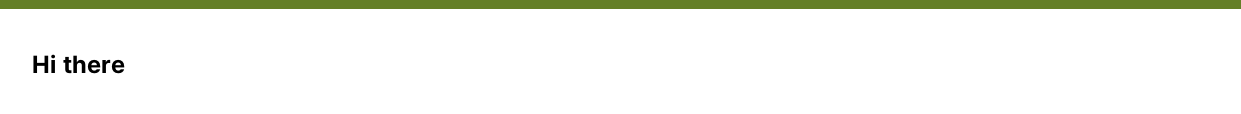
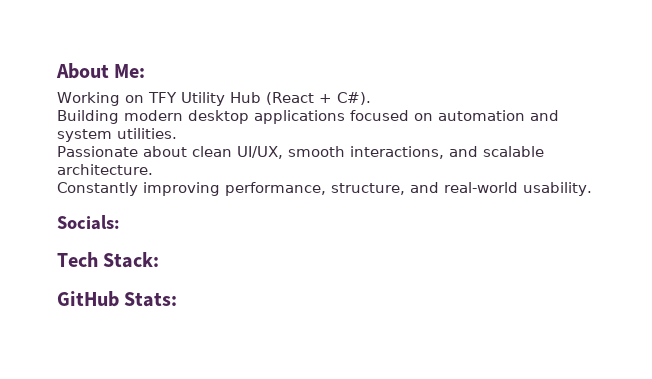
[32,54,125,74] Hi there -> [56,63,146,79] [57,92,371,106] [57,110,559,124] [57,128,177,142] [57,146,544,159] [57,164,153,175] [57,182,592,196] [57,215,120,230] [57,252,160,268] [57,291,178,307] About Me: // Working on TFY Utility Hub (React + C#). // Building modern desktop applications focused on automation and system utilities. // Passionate about clean UI/UX, smooth interactions, and scalable architecture. // Constantly improving performance, structure, and real-world usability. // Socials: // Tech Stack: // GitHub Stats:

